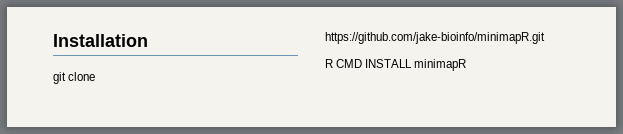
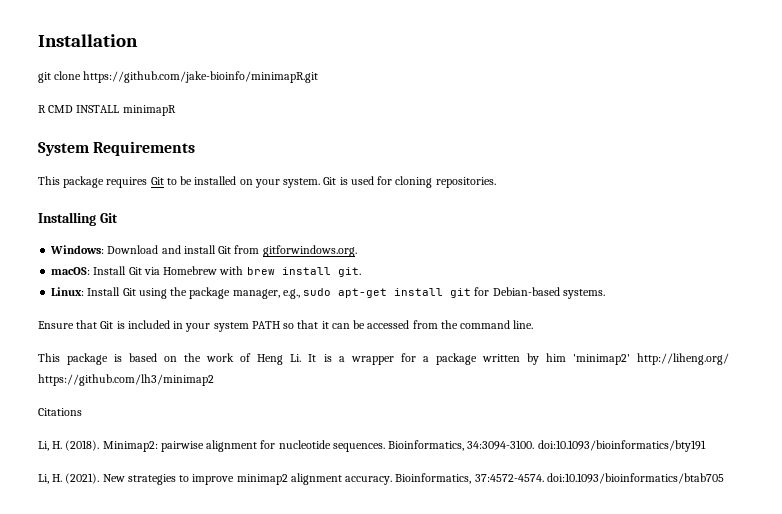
(467, 65) none -> [38,141,196,156] [38,176,496,188] [38,212,118,226] [50,245,357,257] [51,266,361,277] [51,287,605,299] [38,320,534,332] [38,353,729,365] [38,374,214,386] [38,408,82,416] [38,440,706,452] [38,473,724,485] // System Requirements // This package requires Git to be installed on your system. Git is used for cloning repositories. // Installing Git // Windows: Download and install Git from gitforwindows.org. // macOS: Install Git via Homebrew with brew install git. // Linux: Install Git using the package manager, e.g., sudo apt-get install git for Debian-based systems. // Ensure that Git is included in your system PATH so that it can be accessed from the command line. // This package is based on the work of Heng Li. It is a wrapper for a package written by him 'minimap2' http://liheng.org/ https://github.com/lh3/minimap2 // Citations // Li, H. (2018). Minimap2: pairwise alignment for nucleotide sequences. Bioinformatics, 34:3094-3100. doi:10.1093/bioinformatics/bty191 // Li, H. (2021). New strategies to improve minimap2 alignment accuracy. Bioinformatics, 37:4572-4574. doi:10.1093/bioinformatics/btab705

